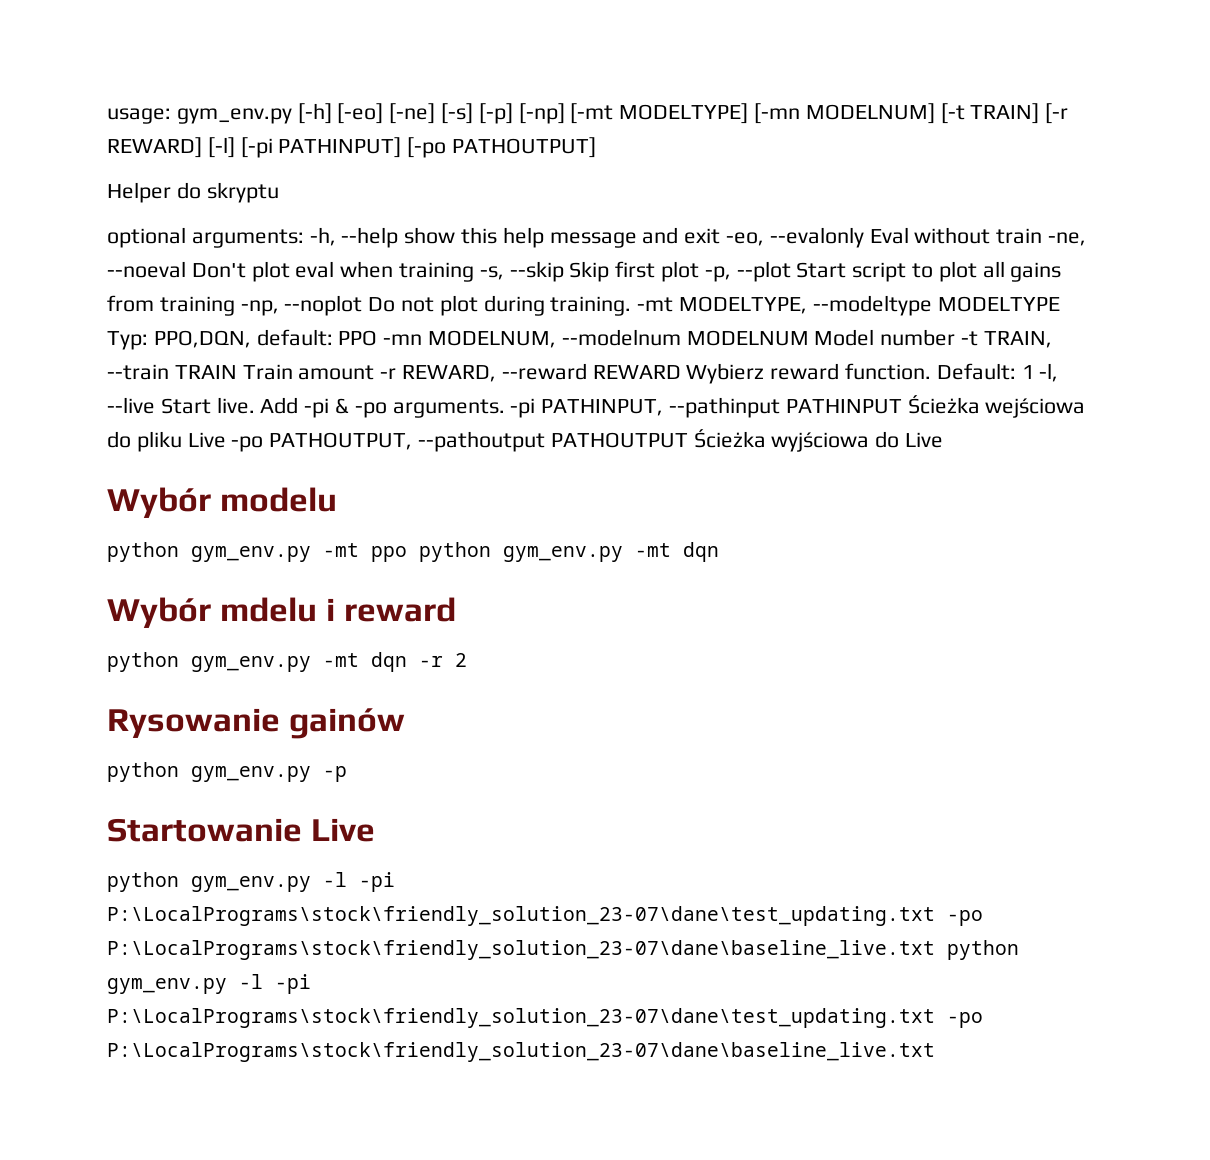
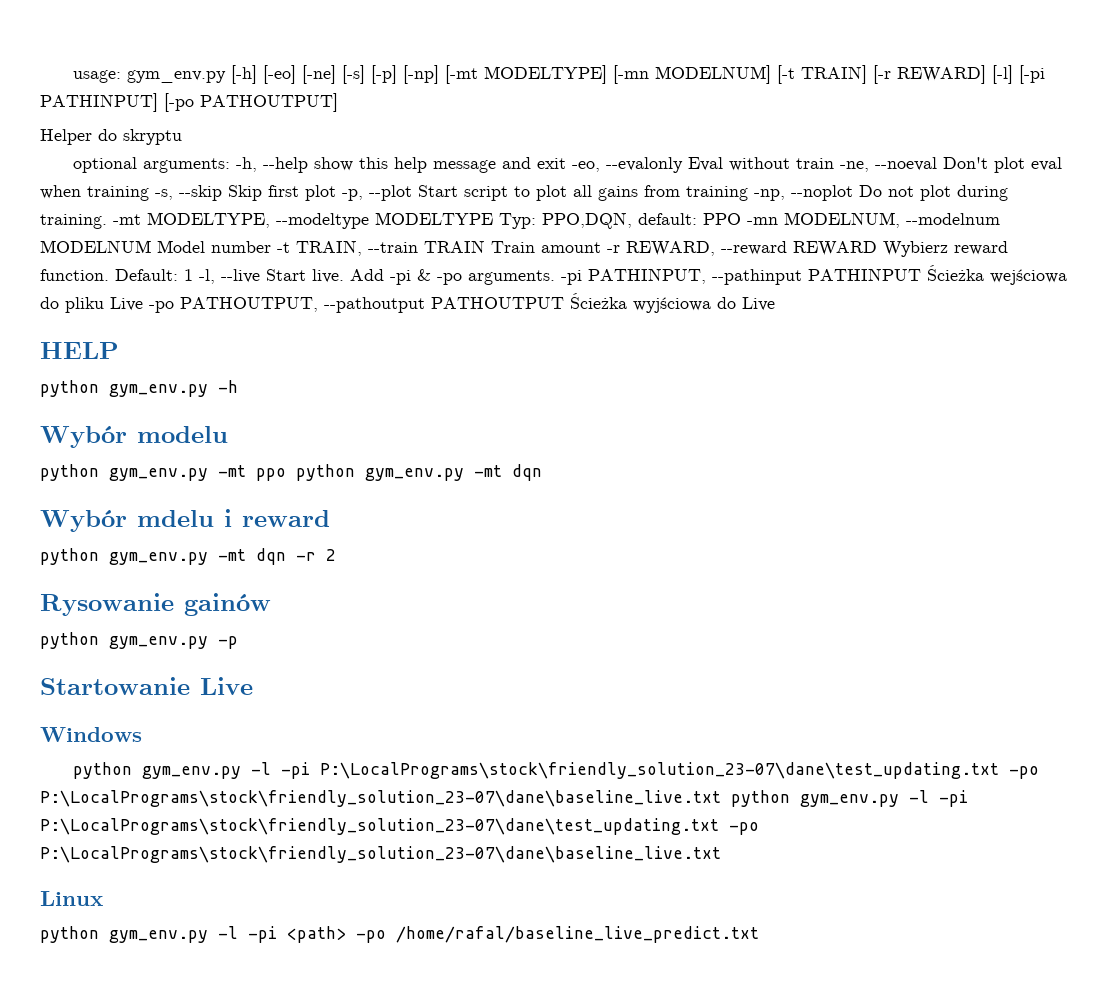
(944, 440) none -> [40,342,119,359] [40,380,238,397] // HELP // python gym_env.py -h
(376, 830) none -> [40,727,142,742] // Windows
(935, 1052) none -> [40,891,103,906] [40,926,759,943] // Linux // python gym_env.py -l -pi <path> -po /home/rafal/baseline_live_predict.txt

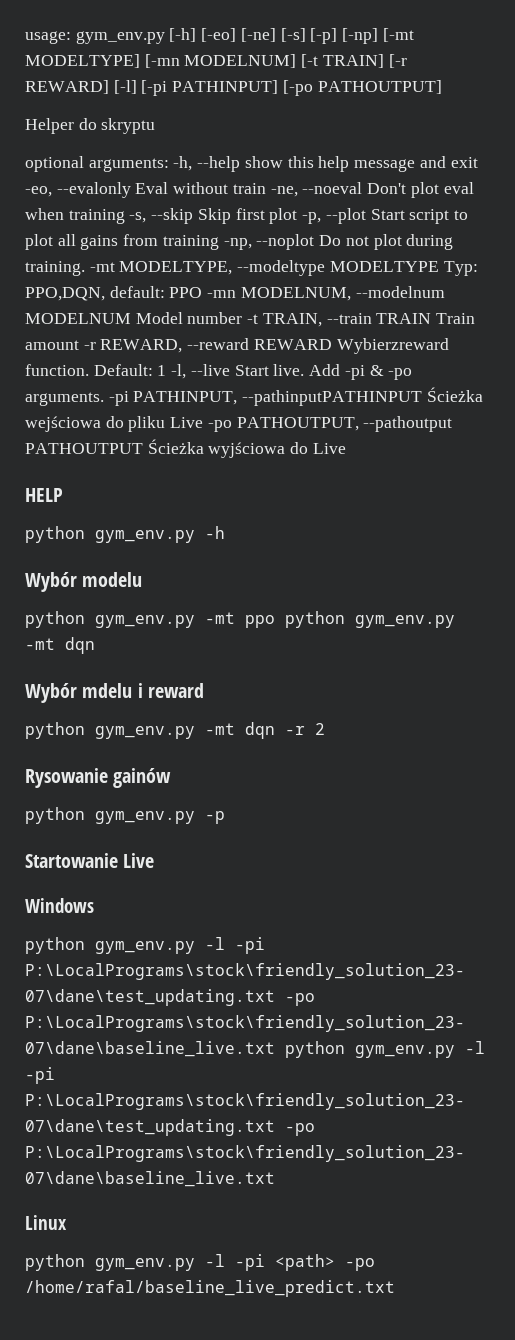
[883,241,1008,257] Wybierz reward -> [336,338,449,354] Wybierzreward
[712,268,921,285] --pathinput PATHINPUT -> [242,390,423,406] --pathinputPATHINPUT

